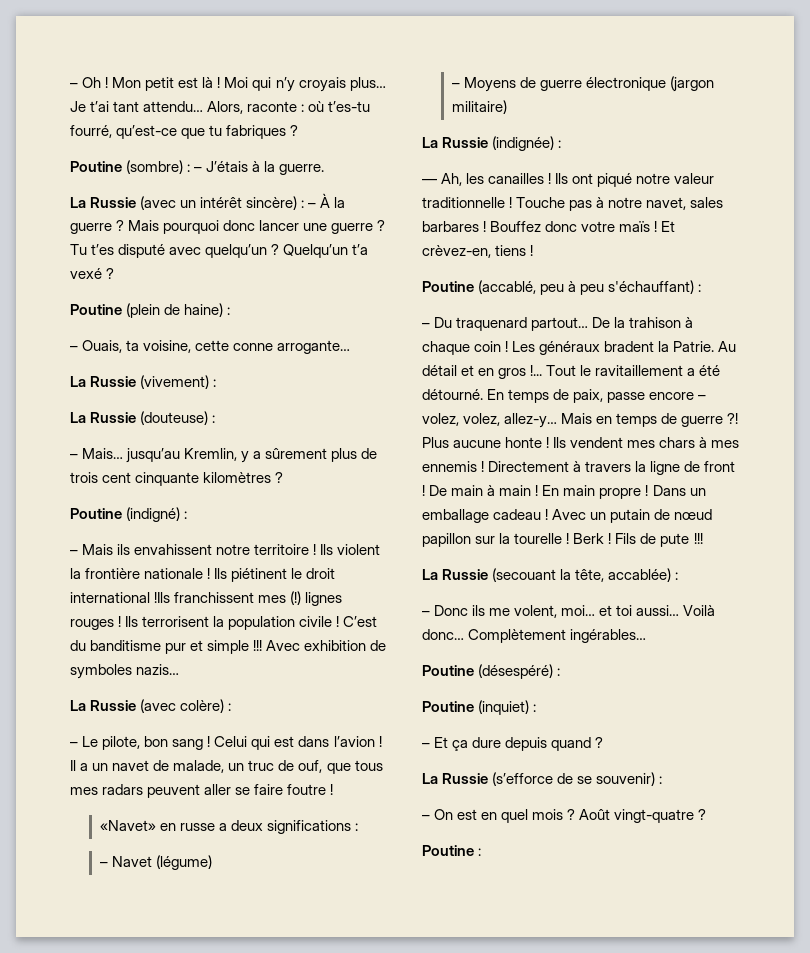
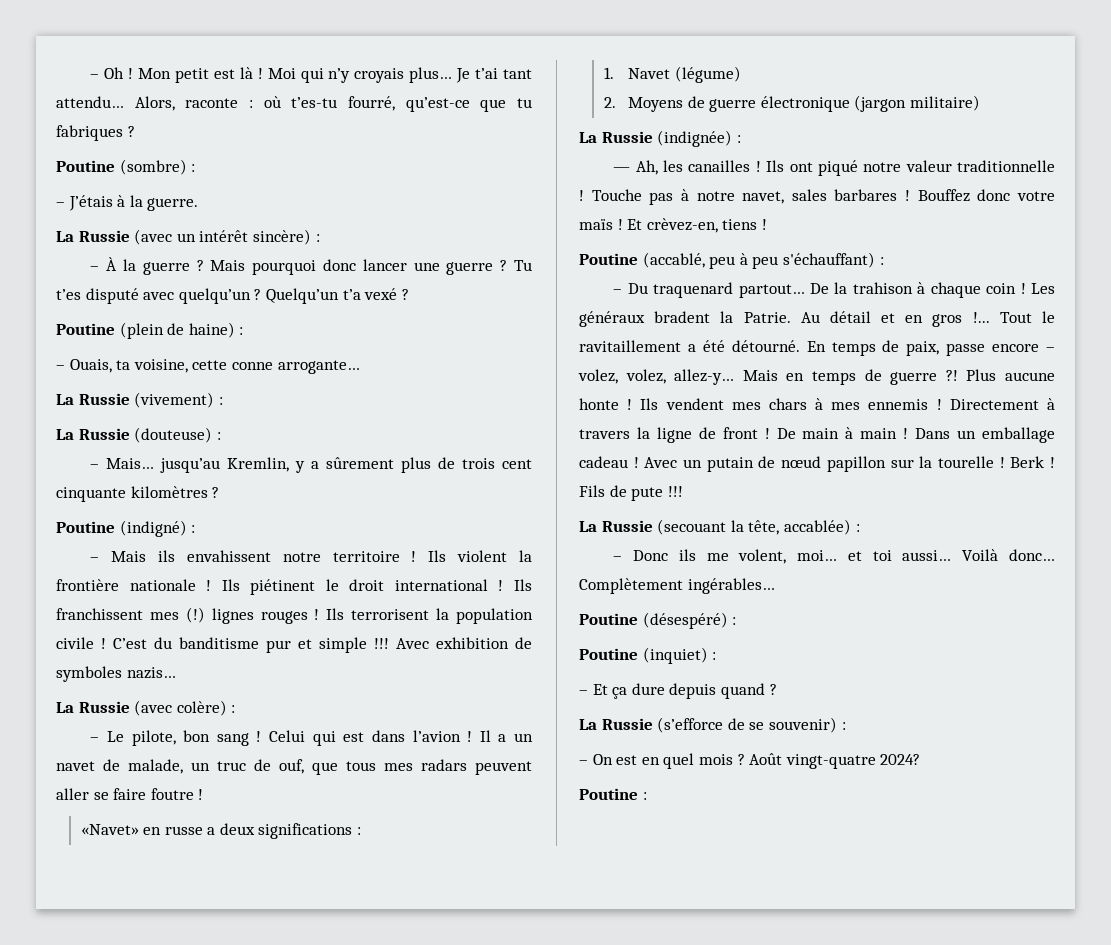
(191, 168) none -> (196, 168) //
(305, 204) none -> (320, 238) //
[154,592,171,603] !Ils -> [498,579,532,591] ! Ils
[99,862,108,867] – -> [603,67,614,79] 1.
[451,83,460,88] – -> [603,97,616,108] 2.
[542,485,649,499] En main propre ! -> (909, 433) none
[698,809,707,820] ? -> [880,754,921,765] 2024?

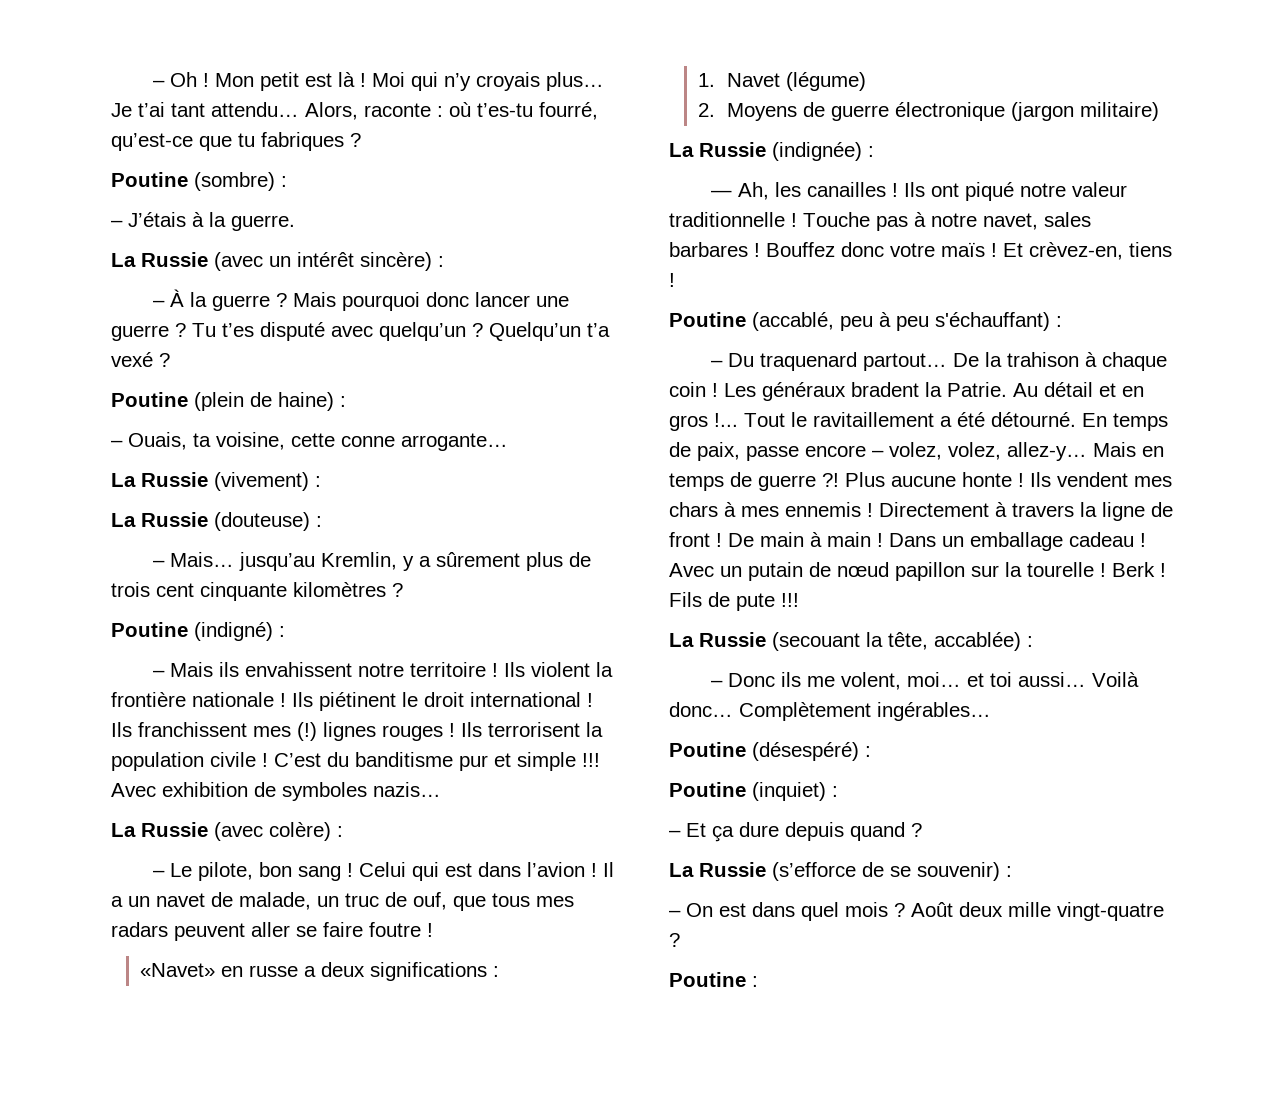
[641,757,660,765] en -> [752,902,795,917] dans
[785,754,921,769] vingt-quatre 2024? -> [959,902,1164,921] [669,933,680,947] deux mille vingt-quatre ?

